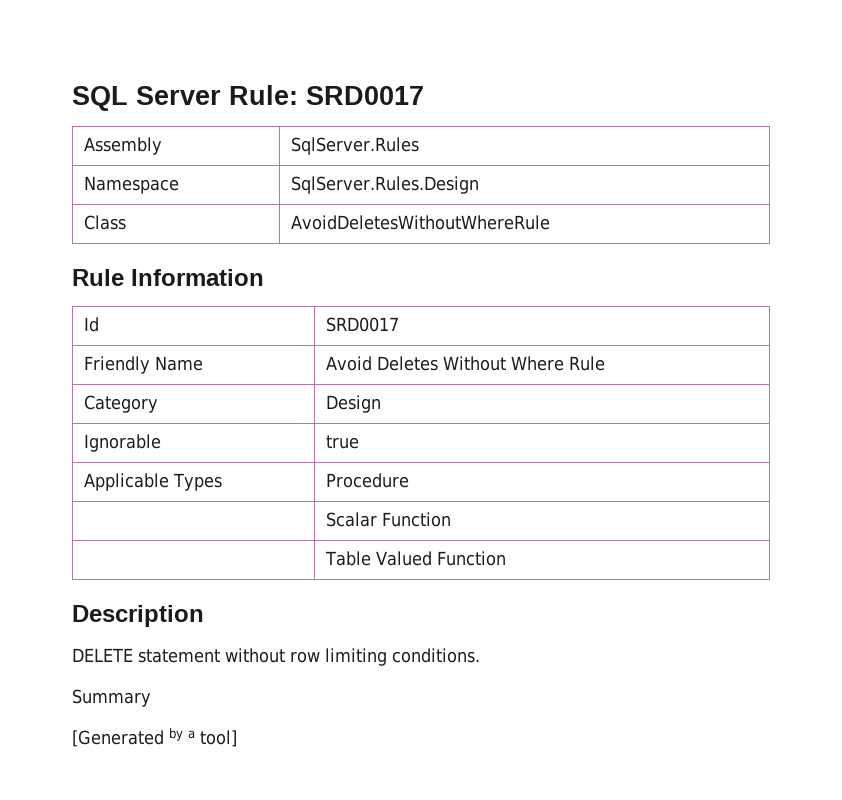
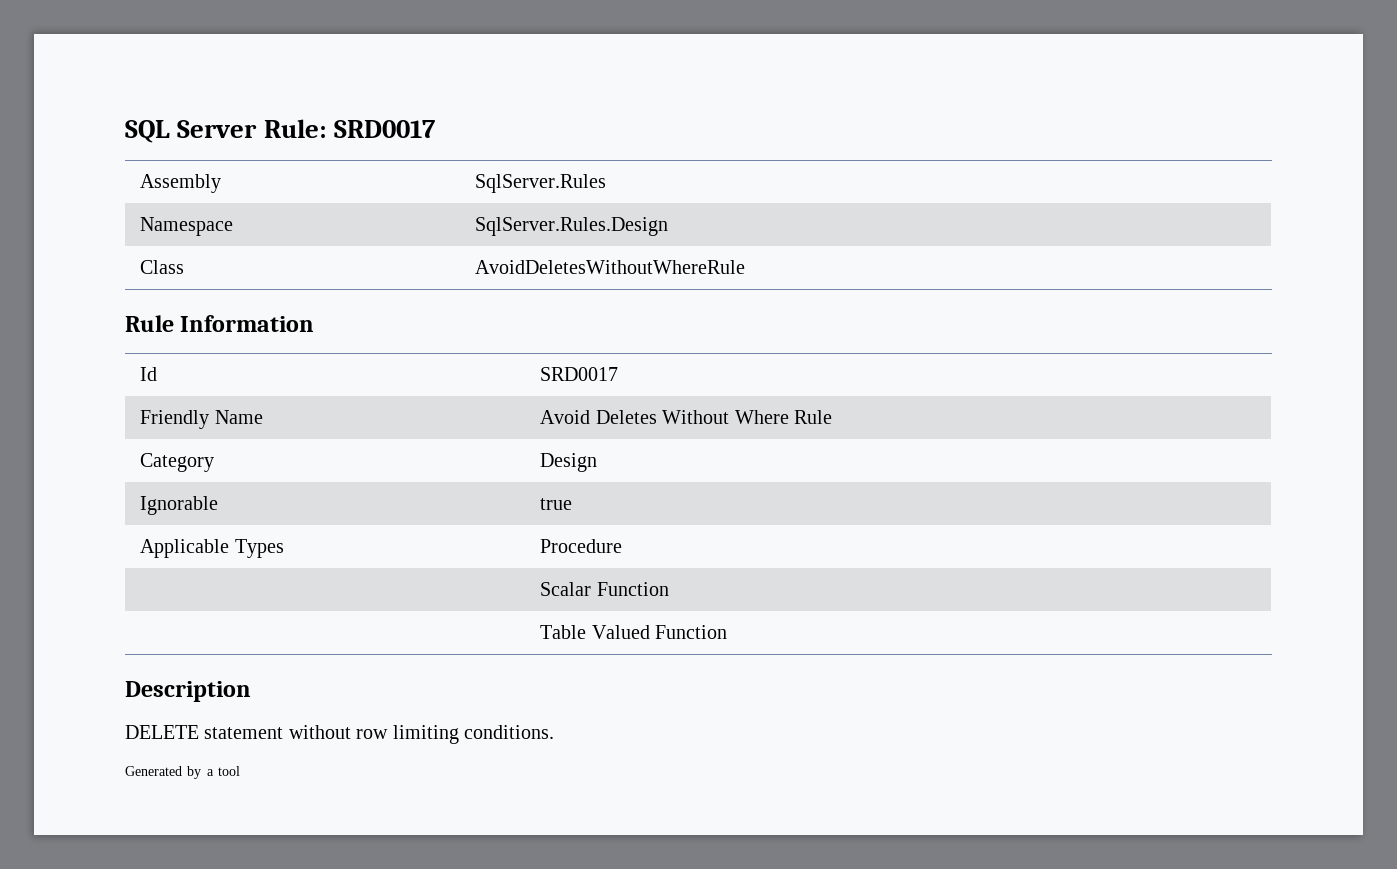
[72,689,151,707] [72,730,164,747] Summary // [Generated -> [125,766,182,776] Generated
[200,730,237,747] tool] -> [218,766,241,776] tool

